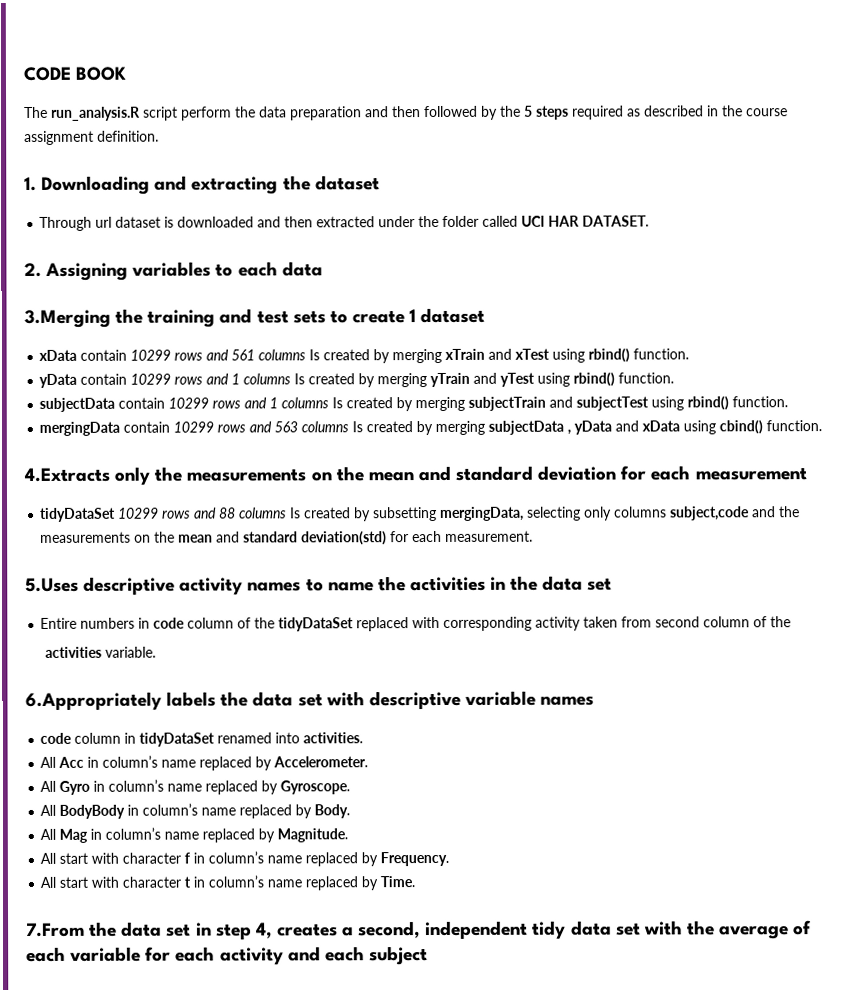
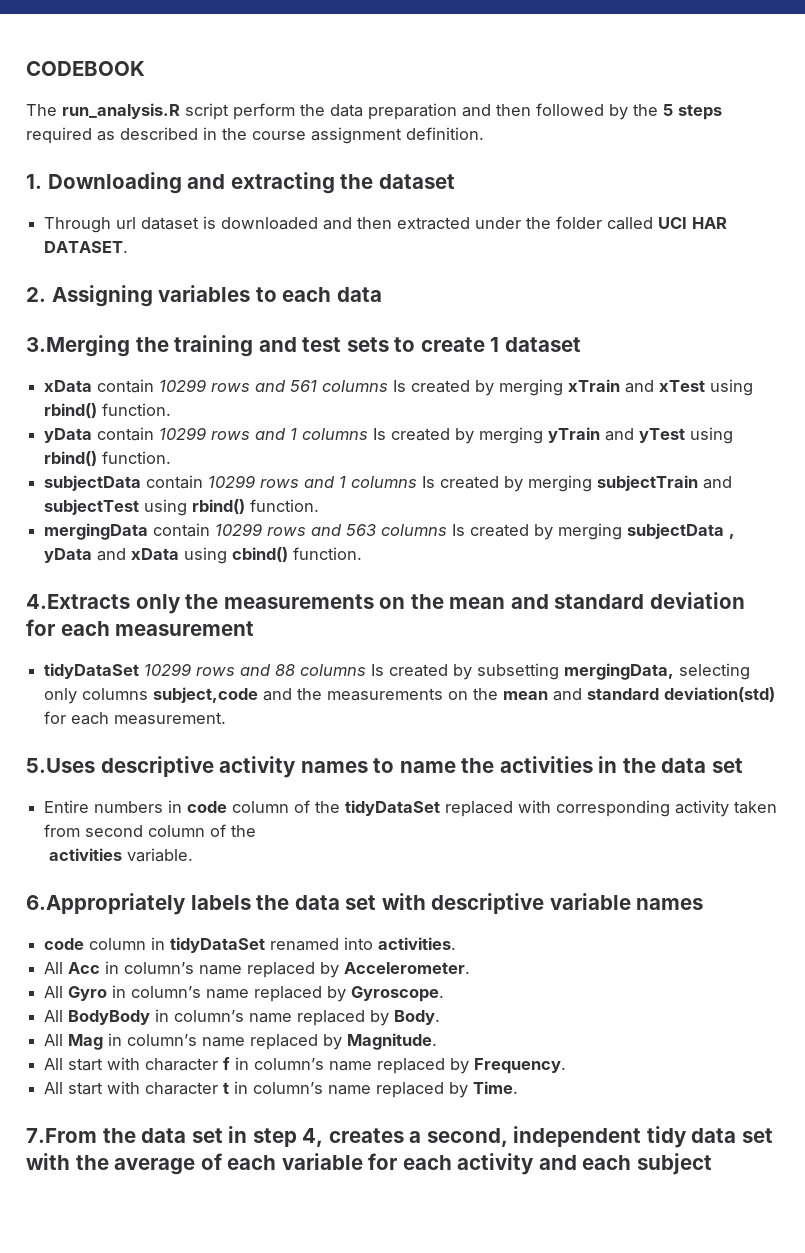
[23,66,127,82] CODE BOOK -> [26,61,145,76] CODEBOOK

